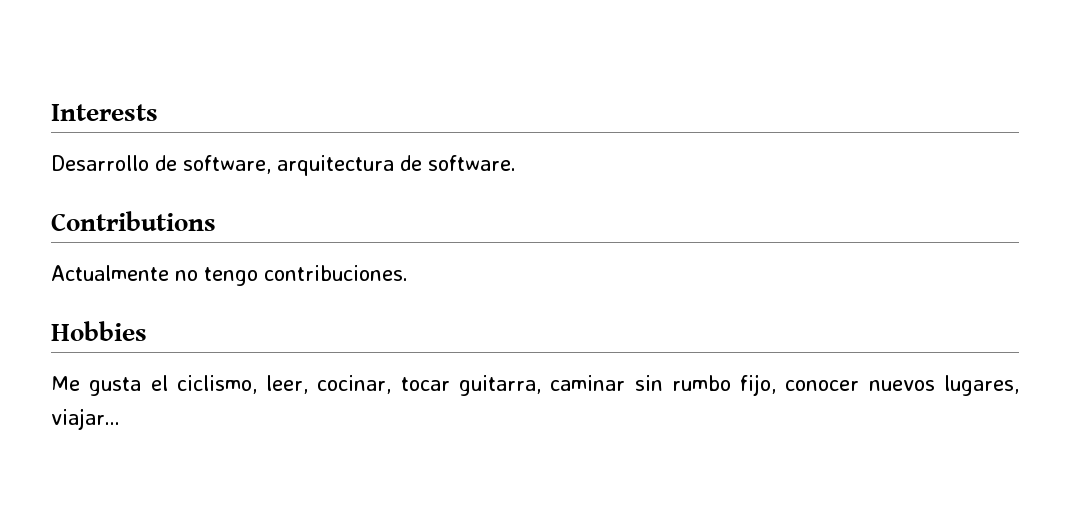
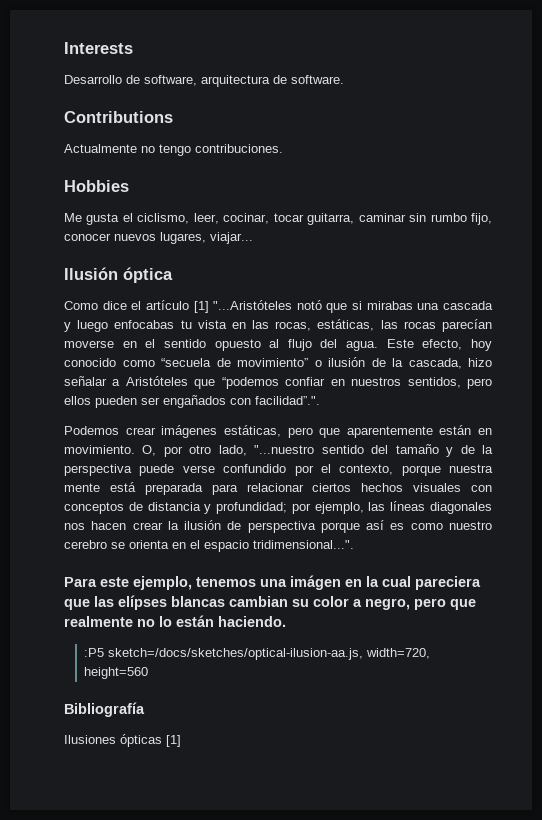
(120, 419) none -> [64,267,173,283] [64,300,493,313] [64,319,493,332] [64,339,492,351] [64,357,492,369] [64,376,493,389] [64,395,320,408] [64,425,492,438] [64,444,493,457] [64,464,493,476] [64,482,492,495] [64,501,492,514] [64,520,492,533] [64,540,354,552] [64,575,481,590] [64,595,476,610] [64,615,286,627] [83,648,430,660] [83,667,148,679] [64,702,145,717] [64,734,181,747] // Ilusión óptica // Como dice el artículo [1] "...Aristóteles notó que si mirabas una cascada y luego enfocabas tu vista en las rocas, estáticas, las rocas parecían moverse en el sentido opuesto al flujo del agua. Este efecto, hoy conocido como “secuela de movimiento” o ilusión de la cascada, hizo señalar a Aristóteles que “podemos confiar en nuestros sentidos, pero ellos pueden ser engañados con facilidad”.". // Podemos crear imágenes estáticas, pero que aparentemente están en movimiento. O, por otro lado, "...nuestro sentido del tamaño y de la perspectiva puede verse confundido por el contexto, porque nuestra mente está preparada para relacionar ciertos hechos visuales con conceptos de distancia y profundidad; por ejemplo, las líneas diagonales nos hacen crear la ilusión de perspectiva porque así es como nuestro cerebro se orienta en el espacio tridimensional...". // Para este ejemplo, tenemos una imágen en la cual pareciera que las elípses blancas cambian su color a negro, pero que realmente no lo están haciendo. // :P5 sketch=/docs/sketches/optical-ilusion-aa.js, width=720, height=560 // Bibliografía // Ilusiones ópticas [1]

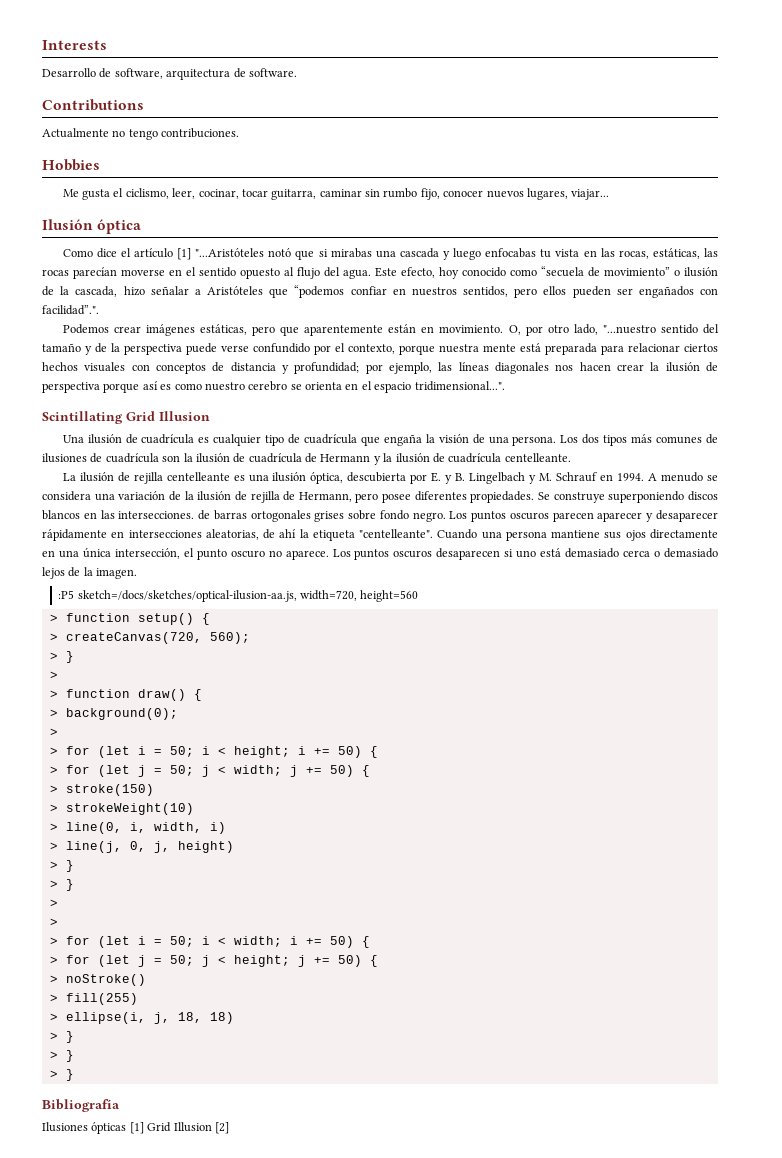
[64,575,481,590] [64,595,476,610] [64,615,286,627] [83,648,430,660] [83,667,148,679] Para este ejemplo, tenemos una imágen en la cual pareciera que las elípses blancas cambian su color a negro, pero que realmente no lo están haciendo. // :P5 sketch=/docs/sketches/optical-ilusion-aa.js, width=720, height=560 -> [42,411,210,424] [62,434,718,446] [42,453,571,465] [62,472,718,484] [42,491,718,503] [42,510,718,522] [42,529,718,541] [42,547,718,560] [42,567,138,579] [58,590,419,602] [49,613,210,625] [49,632,250,644] [49,651,74,663] [49,671,58,679] [49,689,202,701] [49,708,178,720] [49,728,58,736] [49,746,378,758] [49,765,370,777] [49,784,154,796] [49,803,194,815] [49,822,226,834] [49,841,234,853] [49,860,74,872] [49,879,74,891] [49,899,58,907] [49,918,58,926] [49,936,370,948] [49,955,378,967] [49,974,146,986] [49,993,138,1005] [49,1012,234,1024] [49,1031,74,1043] [49,1050,74,1062] [49,1069,74,1081] Scintillating Grid Illusion // Una ilusión de cuadrícula es cualquier tipo de cuadrícula que engaña la visión de una persona. Los dos tipos más comunes de ilusiones de cuadrícula son la ilusión de cuadrícula de Hermann y la ilusión de cuadrícula centelleante. // La ilusión de rejilla centelleante es una ilusión óptica, descubierta por E. y B. Lingelbach y M. Schrauf en 1994. A menudo se considera una variación de la ilusión de rejilla de Hermann, pero posee diferentes propiedades. Se construye superponiendo discos blancos en las intersecciones. de barras ortogonales grises sobre fondo negro. Los puntos oscuros parecen aparecer y desaparecer rápidamente en intersecciones aleatorias, de ahí la etiqueta "centelleante". Cuando una persona mantiene sus ojos directamente en una única intersección, el punto oscuro no aparece. Los puntos oscuros desaparecen si uno está demasiado cerca o demasiado lejos de la imagen. // :P5 sketch=/docs/sketches/optical-ilusion-aa.js, width=720, height=560 // > function setup() { // > createCanvas(720, 560); // > } // > // > function draw() { // > background(0); // > // > for (let i = 50; i < height; i += 50) { // > for (let j = 50; j < width; j += 50) { // > stroke(150) // > strokeWeight(10) // > line(0, i, width, i) // > line(j, 0, j, height) // > } // > } // > // > // > for (let i = 50; i < width; i += 50) { // > for (let j = 50; j < height; j += 50) { // > noStroke() // > fill(255) // > ellipse(i, j, 18, 18) // > } // > } // > }
(181, 741) none -> [147,1122,229,1134] Grid Illusion [2]

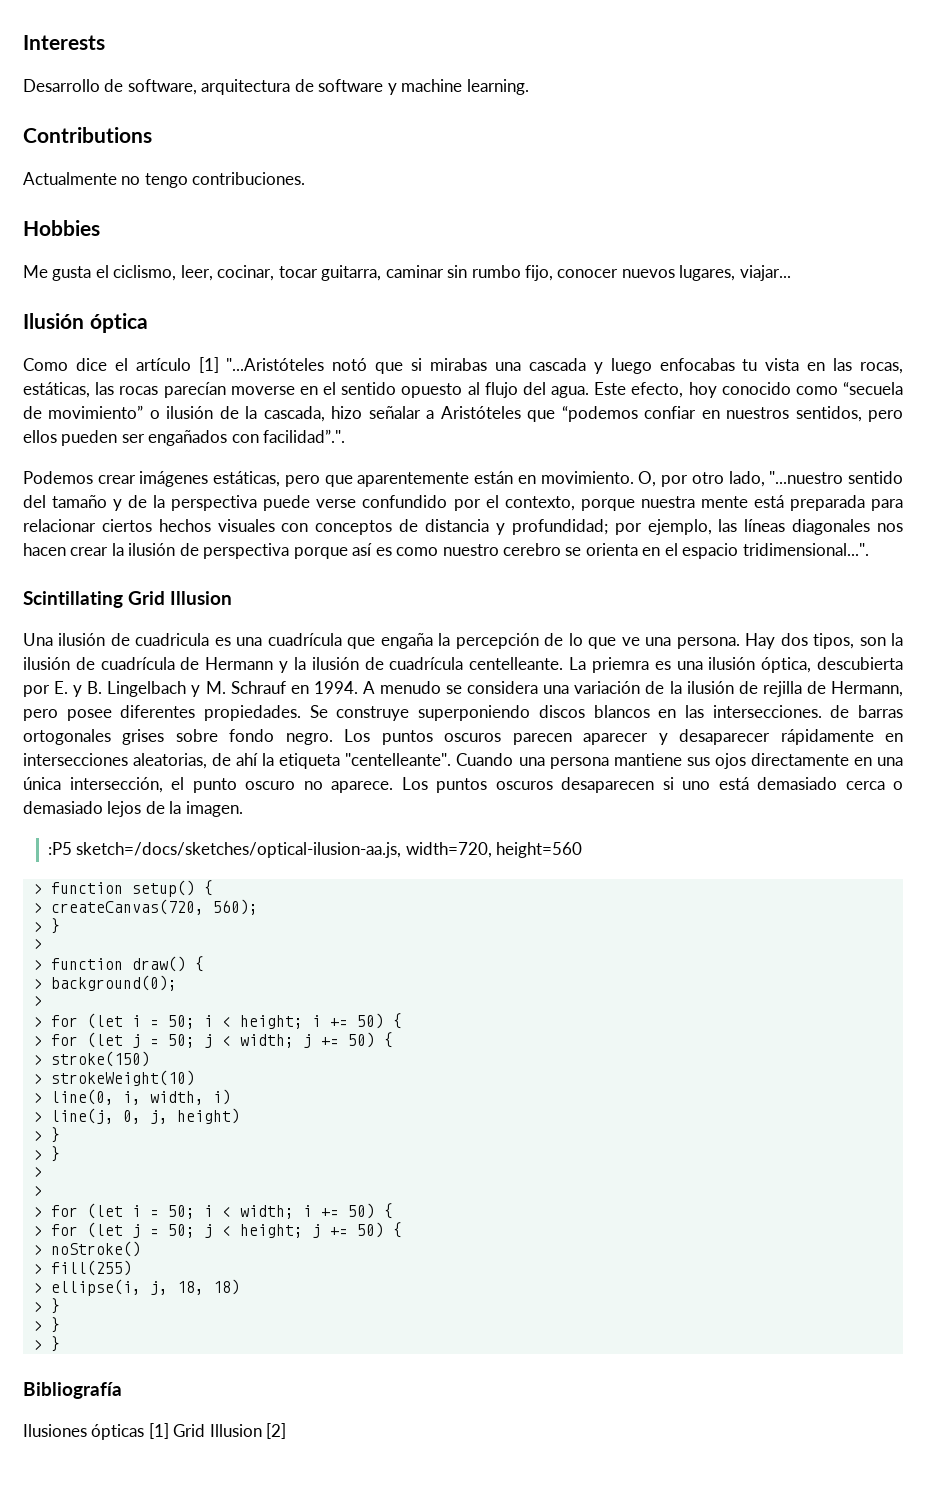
[248,68,297,77] software. -> [318,79,529,95] software y machine learning.
[141,434,718,446] [42,453,159,463] cuadrícula es cualquier tipo de cuadrícula que engaña la visión de una persona. Los dos tipos más comunes de ilusiones de cuadrícula -> [135,633,855,649] cuadricula es una cuadrícula que engaña la percepción de lo que ve una persona. Hay dos tipos,
[62,472,230,484] // La ilusión de rejilla centelleante -> [569,657,649,673] La priemra

